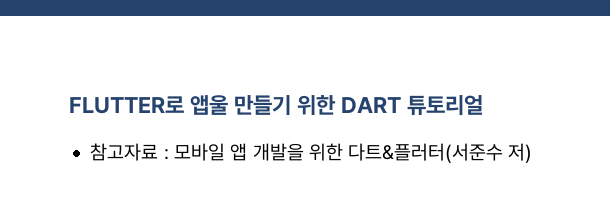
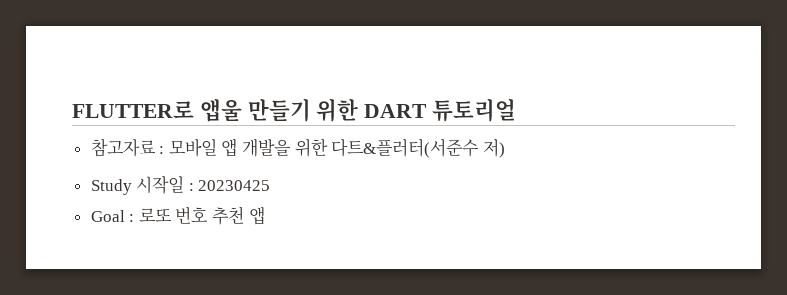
(533, 153) none -> [90,176,271,195] [90,206,265,225] // Study 시작일 : 20230425 // Goal : 로또 번호 추천 앱

